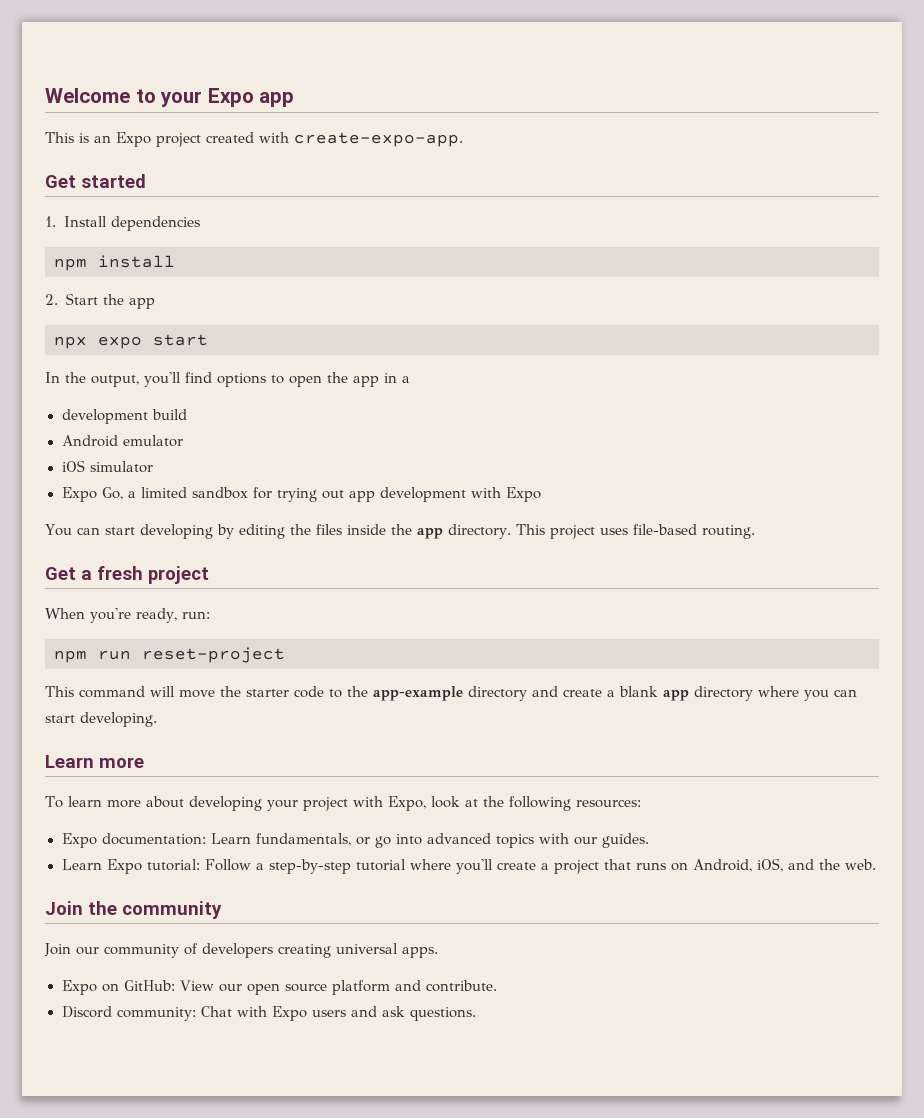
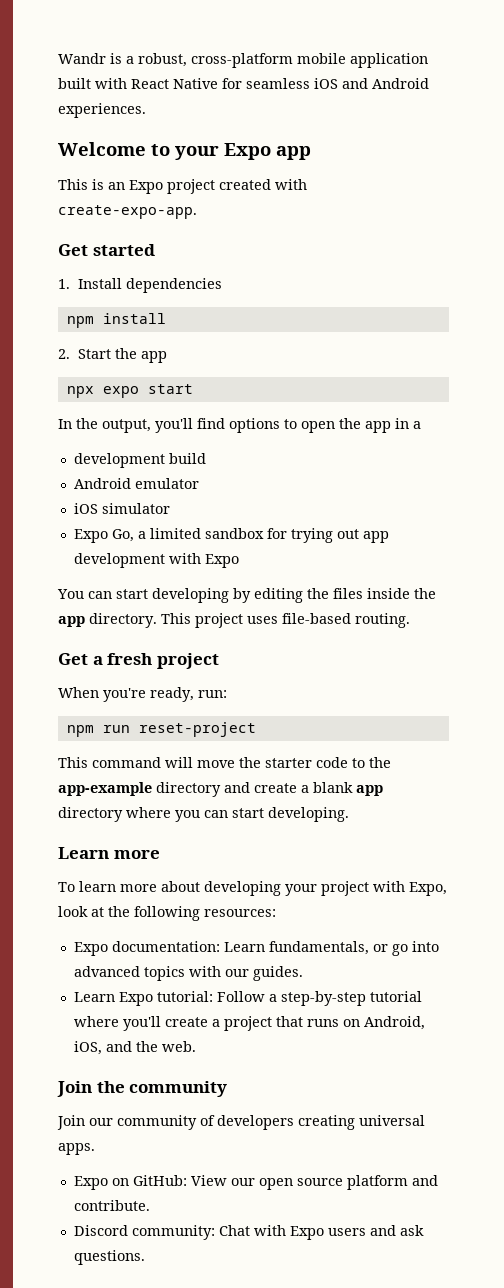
(45, 95) none -> [58,53,428,68] [58,78,429,89] [58,103,146,118] Wandr is a robust, cross-platform mobile application built with React Native for seamless iOS and Android experiences. //

